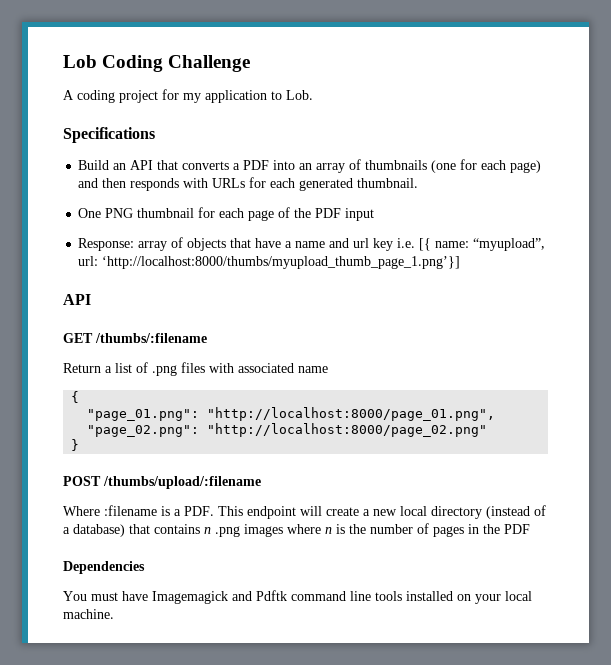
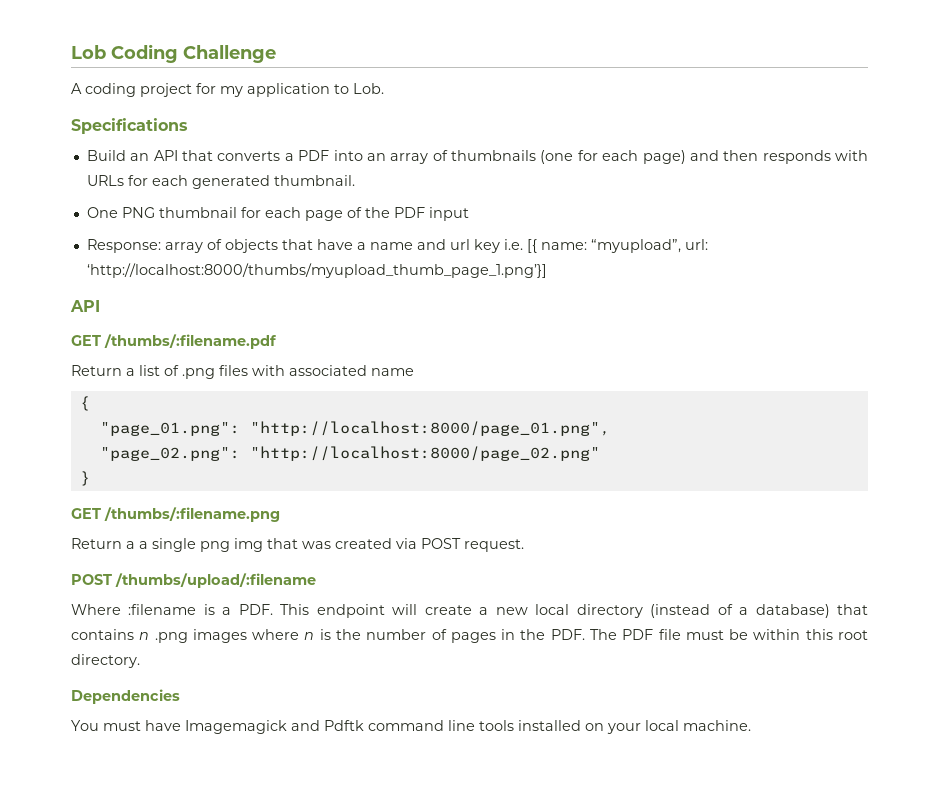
[95,333,207,343] /thumbs/:filename -> [104,334,277,349] /thumbs/:filename.pdf
(80, 445) none -> [71,507,280,522] [71,538,524,552] // GET /thumbs/:filename.png // Return a a single png img that was created via POST request.
[504,524,530,534] PDF -> [550,629,869,640] [71,654,140,668] PDF. The PDF file must be within this root directory.

